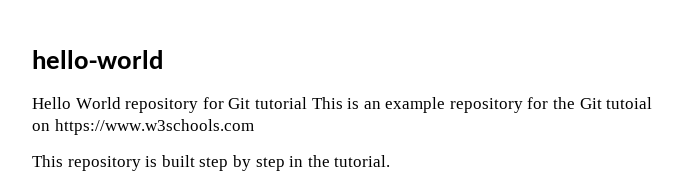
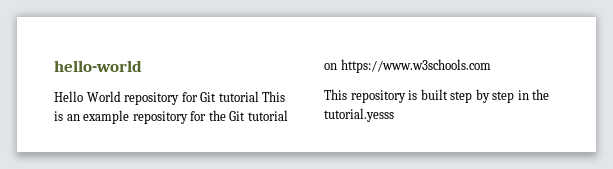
[606,97,653,109] tutoial -> [247,110,288,121] tutorial
[334,155,391,167] tutorial. -> [324,108,394,122] tutorial.yesss

